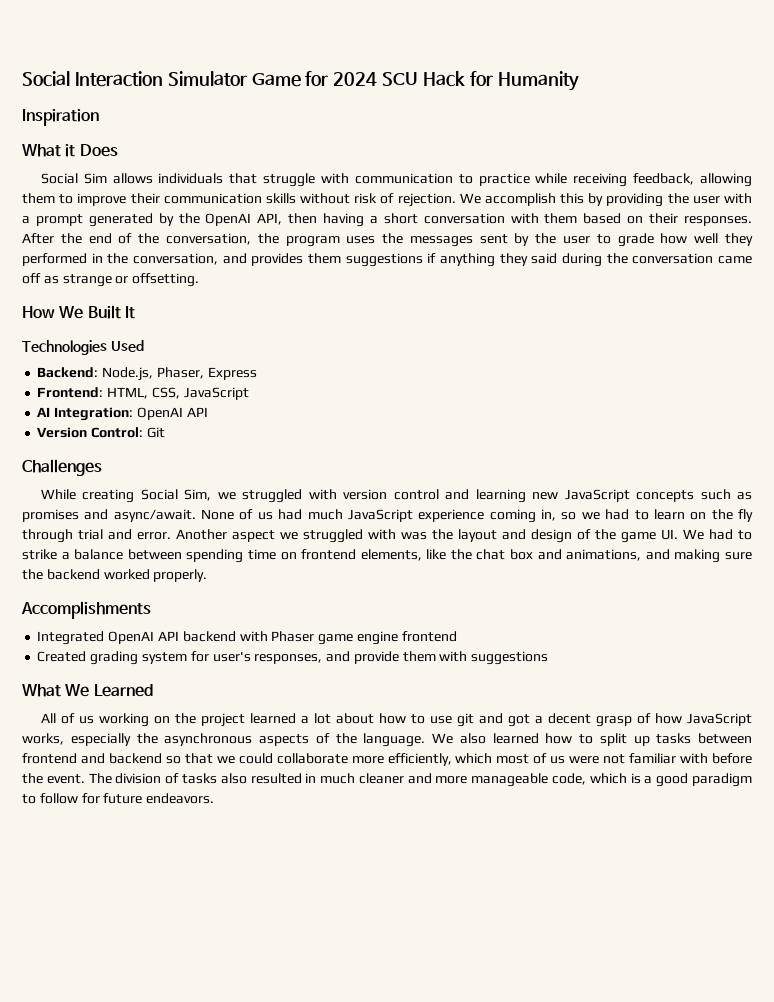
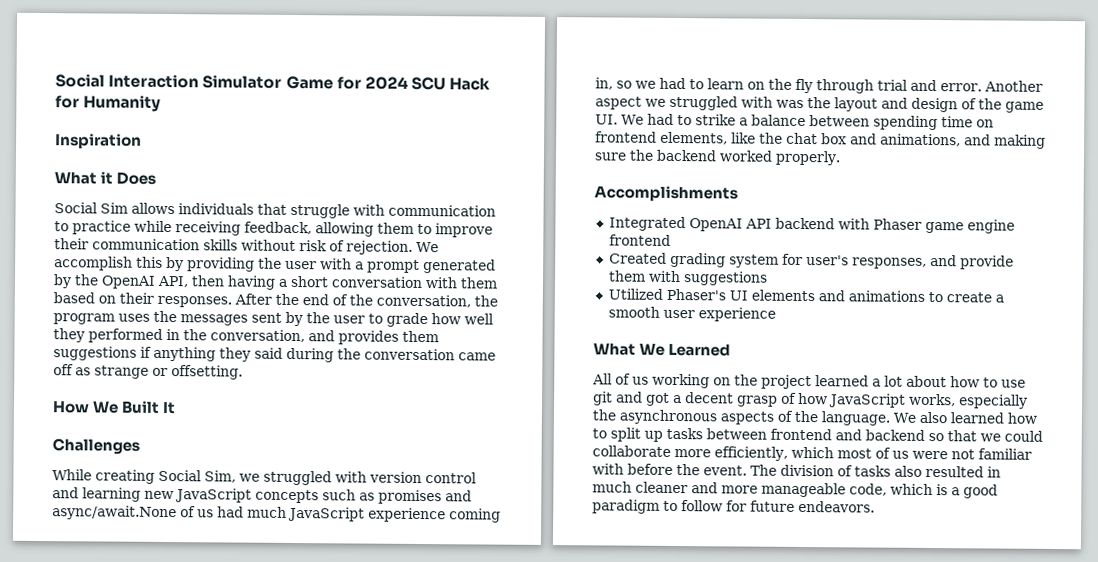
[22,340,144,355] [37,367,257,381] [37,387,249,400] [37,407,208,421] [37,427,165,438] // Technologies Used // Backend: Node.js, Phaser, Express // Frontend: HTML, CSS, JavaScript // AI Integration: OpenAI API // Version Control: Git -> (177, 408) none
[113,509,235,522] async/await. None -> [52,505,177,521] async/await.None
(549, 658) none -> [607,288,1004,303] [607,306,776,322] // Utilized Phaser's UI elements and animations to create a smooth user experience

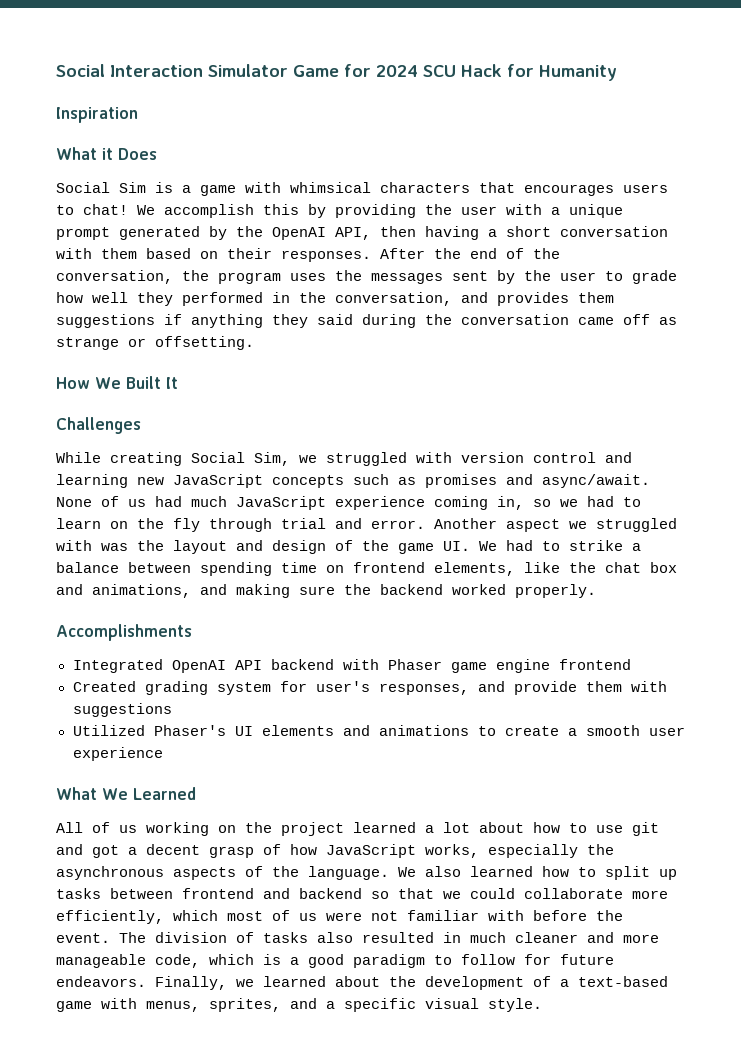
[131,202,496,219] [54,220,493,238] [54,238,413,255] allows individuals that struggle with communication to practice while receiving feedback, allowing them to improve their communication skills without risk of rejection. -> [155,182,668,196] [56,204,128,215] is a game with whimsical characters that encourages users to chat!
(364, 265) none -> [569,204,623,218] unique
[52,505,177,521] async/await.None -> [542,474,650,488] [56,497,92,507] async/await. None
(875, 506) none -> [155,976,668,990] [56,998,542,1012] Finally, we learned about the development of a text-based game with menus, sprites, and a specific visual style.

